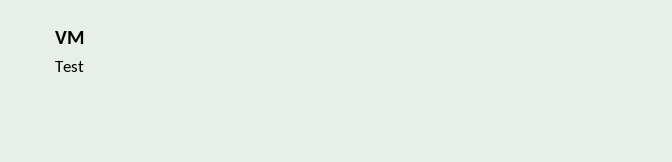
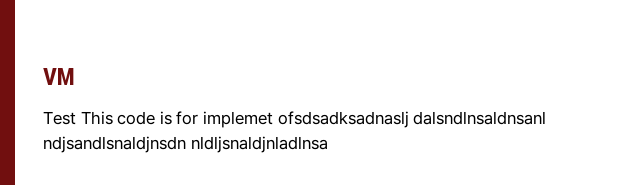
(84, 66) none -> [80,111,547,128] [43,136,328,153] This code is for implemet ofsdsadksadnaslj dalsndlnsaldnsanl ndjsandlsnaldjnsdn nldljsnaldjnladlnsa

